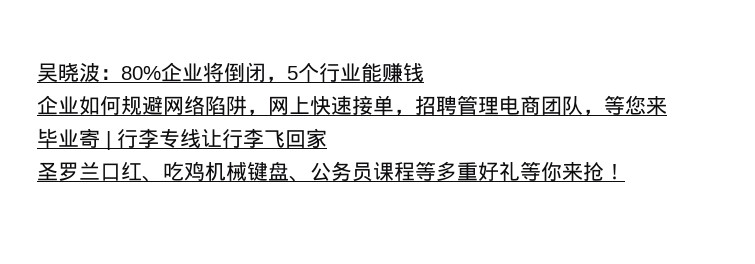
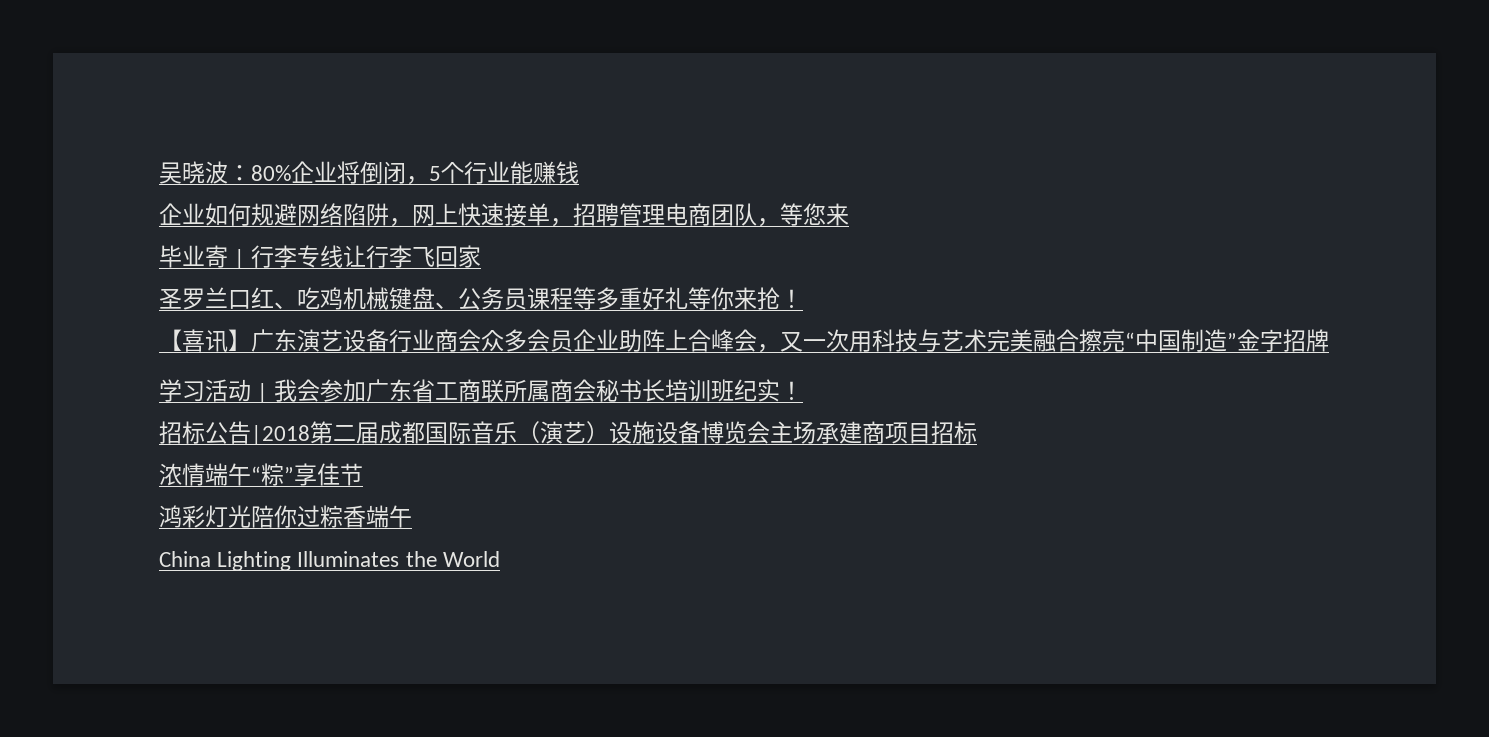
(625, 171) none -> [159,329,1329,353] [159,379,804,403] [159,421,977,445] [159,463,363,486] [159,505,412,528] [159,551,500,571] // 【喜讯】广东演艺设备行业商会众多会员企业助阵上合峰会，又一次用科技与艺术完美融合擦亮“中国制造”金字招牌 // 学习活动 | 我会参加广东省工商联所属商会秘书长培训班纪实！ // 招标公告|2018第二届成都国际音乐（演艺）设施设备博览会主场承建商项目招标 // 浓情端午“粽”享佳节 // 鸿彩灯光陪你过粽香端午 // China Lighting Illuminates the World

